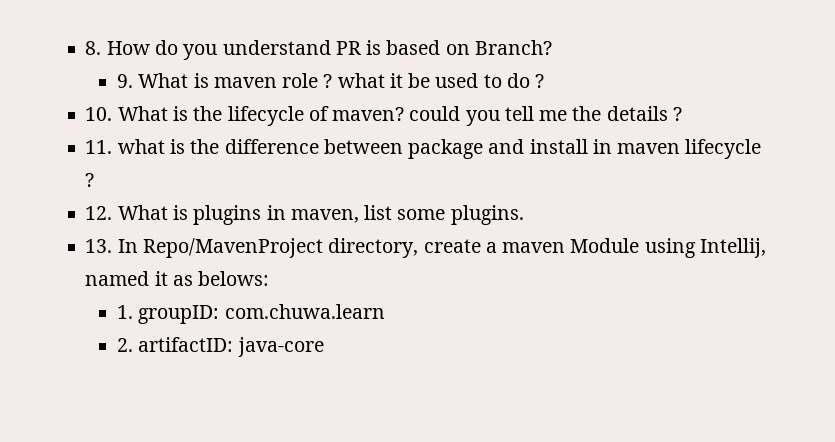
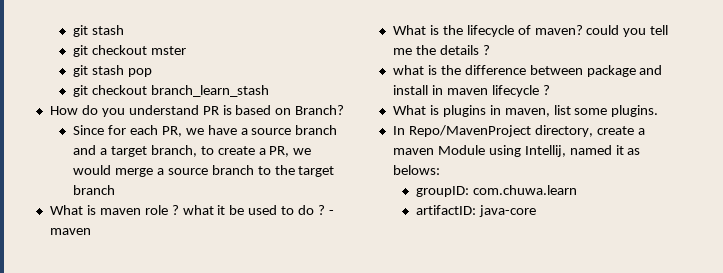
[85,41,102,55] 8. -> [73,25,124,37] [73,45,186,57] [73,65,152,77] [73,85,269,97] git stash // git checkout mster // git stash pop // git checkout branch_learn_stash //
[116,74,133,88] 9. -> [73,125,338,137] [73,145,312,157] [73,165,335,177] [73,185,116,195] Since for each PR, we have a source branch and a target branch, to create a PR, we would merge a source branch to the target branch //
[85,107,113,121] // 10. -> [328,210,334,215] [49,228,91,235] - maven //
[85,140,113,154] 11. -> (490, 50) none
[85,206,113,220] 12. -> (550, 90) none
[85,239,113,253] 13. -> (659, 111) none
[116,305,133,319] 1. -> (440, 170) none
[116,338,133,352] 2. -> (577, 190) none

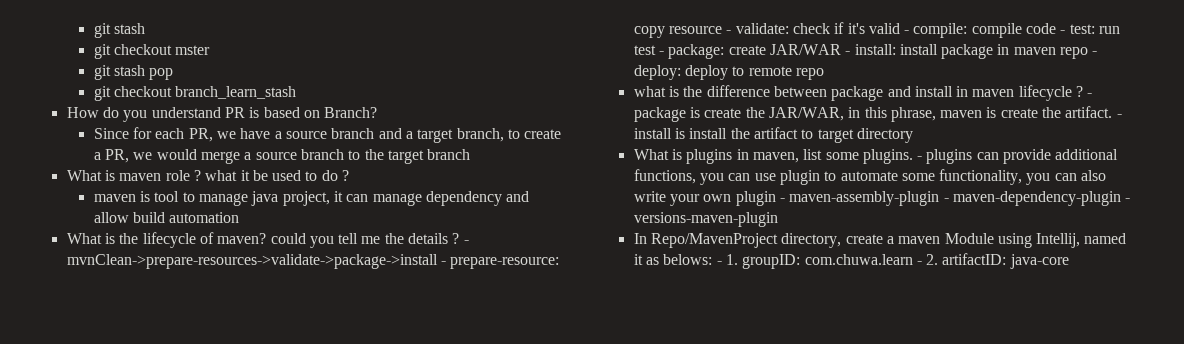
[328,210,334,215] [49,228,91,235] - maven -> [93,191,530,206] [93,212,240,223] // maven is tool to manage java project, it can manage dependency and allow build automation
(490, 50) none -> [463,240,469,244] [66,254,560,269] [633,22,1121,38] [633,44,1098,59] [633,65,824,80] - mvnClean->prepare-resources->validate->package->install - prepare-resource: copy resource - validate: check if it's valid - compile: compile code - test: run test - package: create JAR/WAR - install: install package in maven repo - deploy: deploy to remote repo
(550, 90) none -> [1087,93,1093,97] [633,106,1122,122] [633,127,913,143] - package is create the JAR/WAR, in this phrase, maven is create the artifact. - install is install the artifact to target directory
(659, 111) none -> [917,149,1119,164] [633,169,1107,185] [633,191,1131,206] [633,212,778,227] - plugins can provide additional functions, you can use plugin to automate some functionality, you can also write your own plugin - maven-assembly-plugin - maven-dependency-plugin - versions-maven-plugin
(440, 170) // -> [716,254,738,265] - 1.
(577, 190) // -> [916,254,939,265] - 2.

